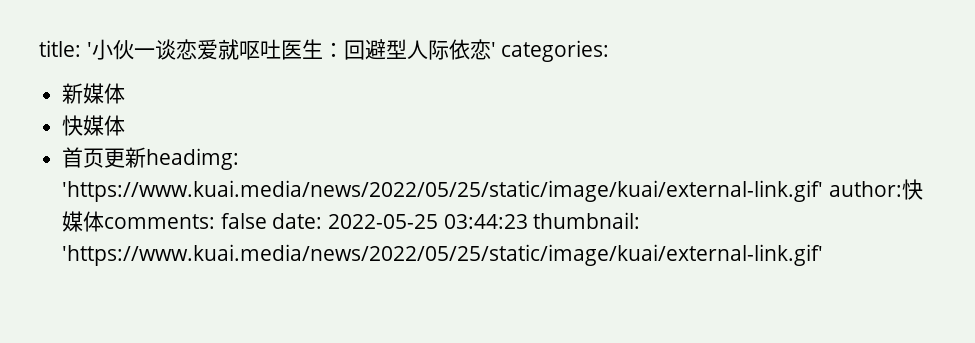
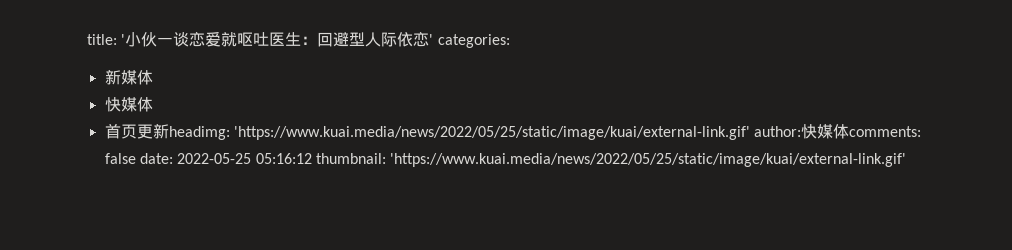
[443,214,528,229] 03:44:23 -> [255,153,312,164] 05:16:12

